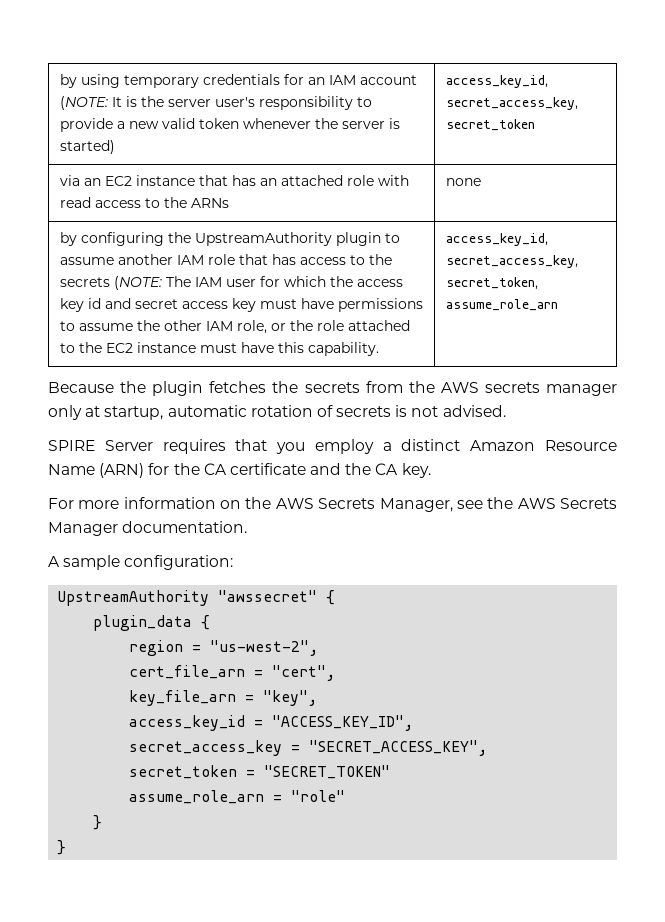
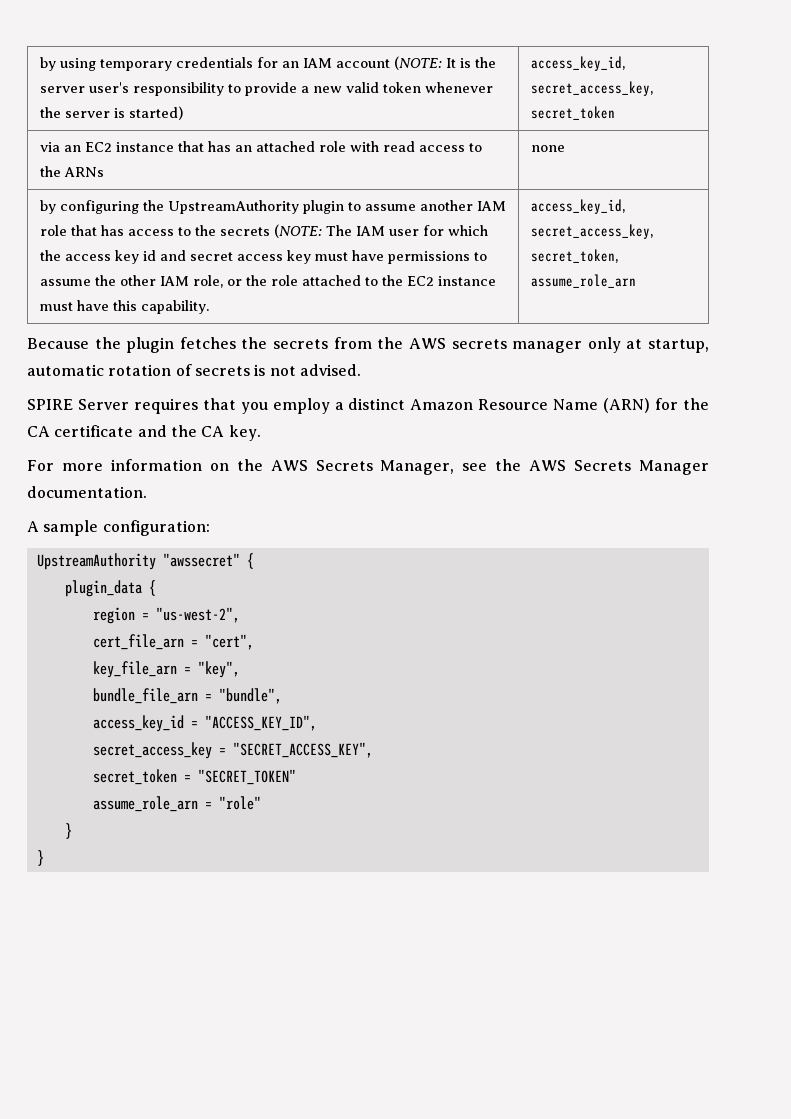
(318, 698) none -> [92,688,282,704] // bundle_file_arn = "bundle",

